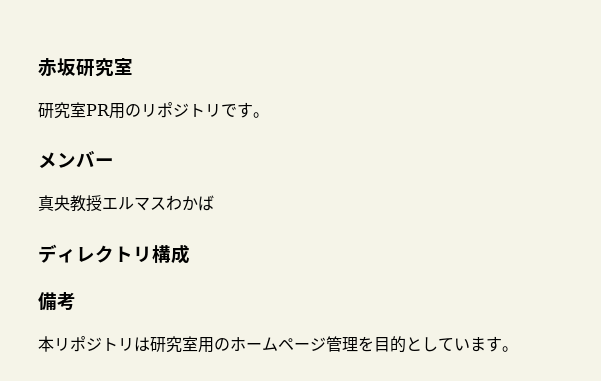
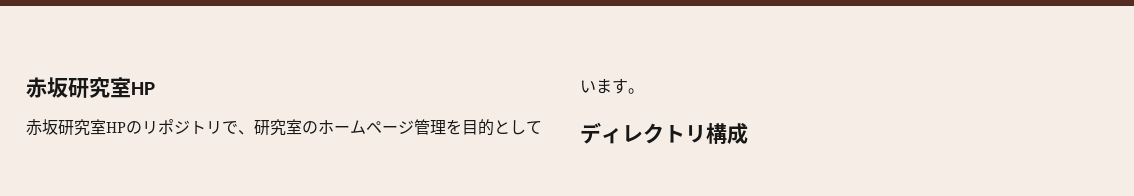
[38,58,133,77] [38,102,269,119] [38,151,114,168] [38,195,214,212] [38,244,190,264] [38,292,76,311] [38,336,214,353] 赤坂研究室 // 研究室PR用のリポジトリです。 // メンバー // 真央教授エルマスわかば // ディレクトリ構成 // 備考 // 本リポジトリは研究室用 -> [26,77,155,99] [26,119,302,136] 赤坂研究室HP // 赤坂研究室HPのリポジトリで、研究室
(518, 349) none -> [580,122,748,145] // ディレクトリ構成

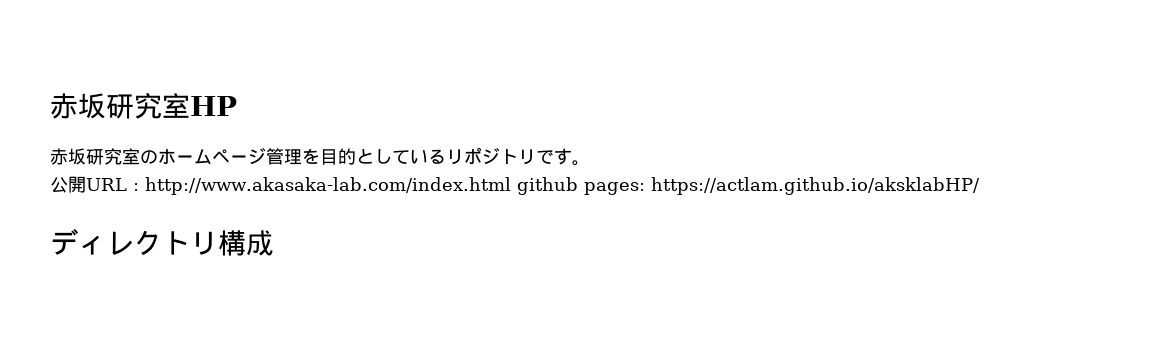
[106,119,302,136] HPのリポジトリで、研究室 -> (140, 156) none
[596,78,644,94] ます。 -> [428,147,590,166] [50,176,980,195] るリポジトリです。 // 公開URL : http://www.akasaka-lab.com/index.html github pages: https://actlam.github.io/aksklabHP/

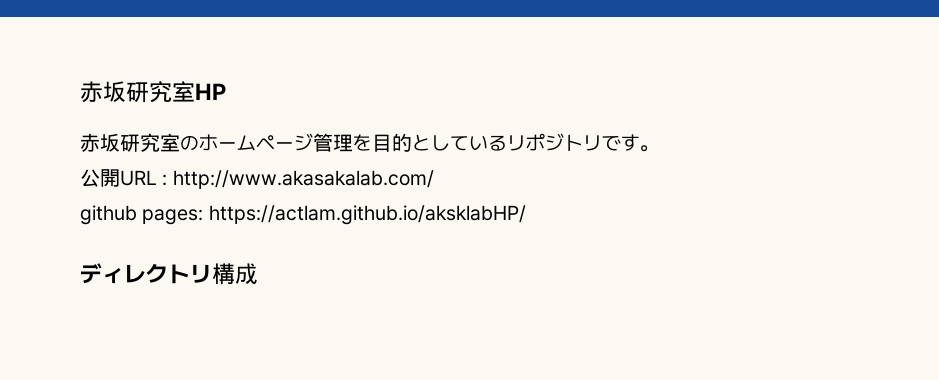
[145,177,511,195] http://www.akasaka-lab.com/index.html -> [172,170,434,189] http://www.akasakalab.com/ //

